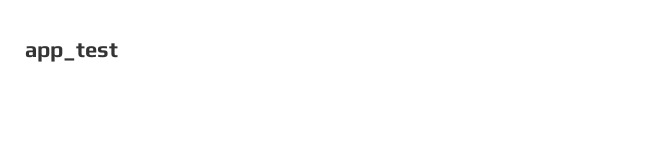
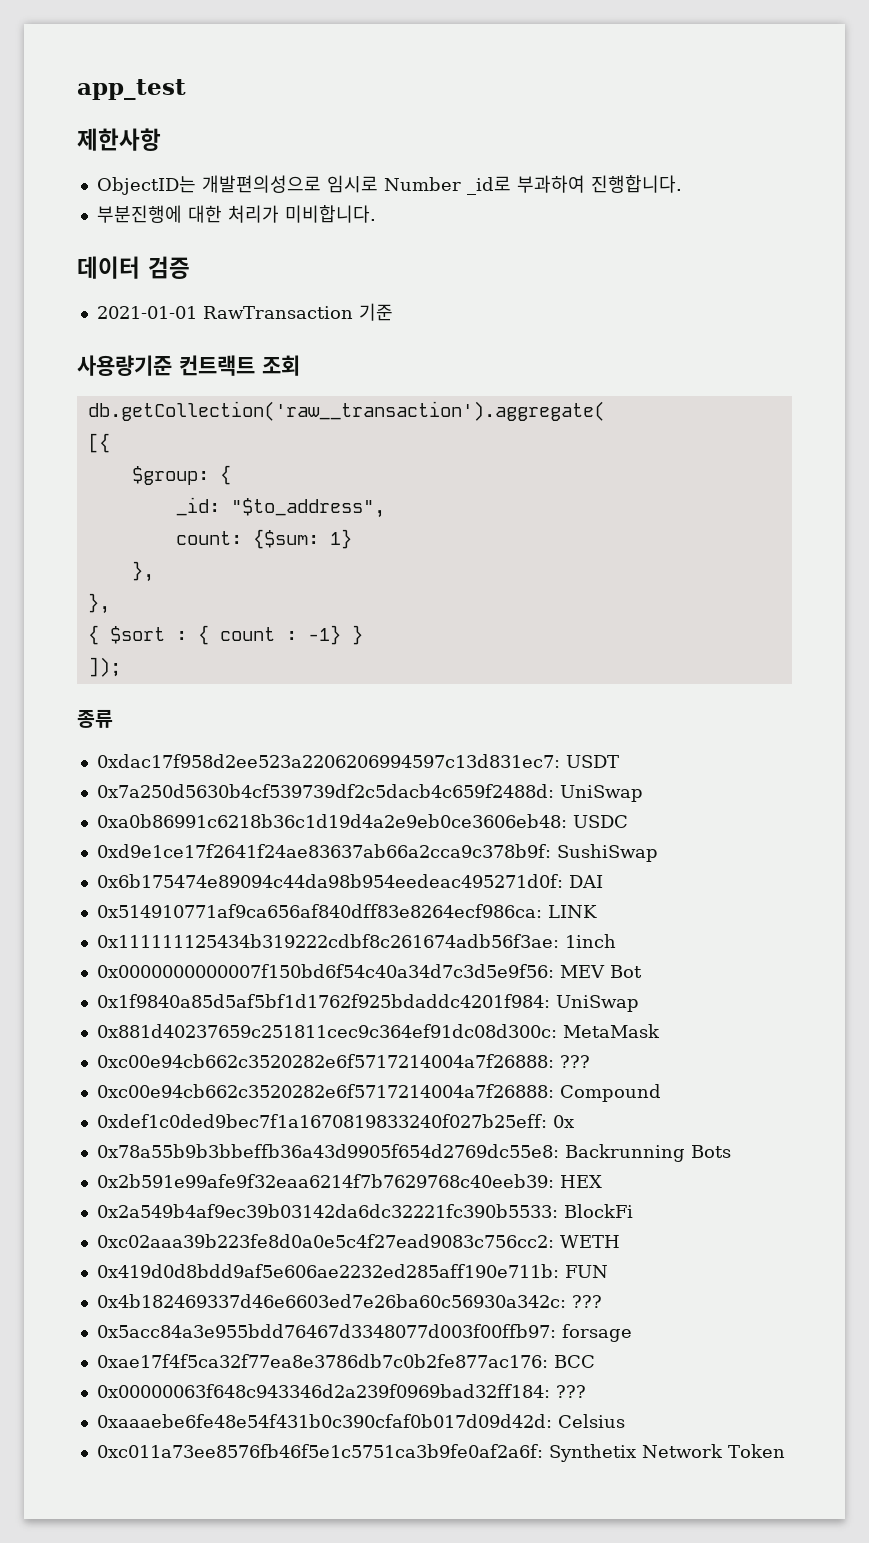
(118, 52) none -> [77,128,161,151] [96,175,682,195] [96,205,376,223] [77,256,190,279] [96,303,393,321] [77,355,300,376] [87,401,605,421] [87,433,110,453] [131,465,231,485] [175,497,385,518] [175,529,352,549] [131,561,154,582] [87,593,110,614] [87,625,363,645] [87,657,121,677] [77,709,113,728] [96,754,619,768] [96,784,643,802] [96,814,628,828] [96,844,658,862] [96,874,603,888] [96,904,597,918] [96,934,616,948] [96,964,642,978] [96,994,639,1012] [96,1024,660,1038] [96,1054,590,1068] [96,1084,661,1102] [96,1114,574,1128] [96,1144,731,1162] [96,1174,602,1188] [96,1204,633,1218] [96,1234,620,1248] [96,1264,608,1278] [96,1294,602,1308] [96,1324,632,1342] [96,1354,595,1368] [96,1384,586,1398] [96,1414,625,1428] [96,1444,785,1462] // 제한사항 // ObjectID는 개발편의성으로 임시로 Number _id로 부과하여 진행합니다. // 부분진행에 대한 처리가 미비합니다. // 데이터 검증 // 2021-01-01 RawTransaction 기준 // 사용량기준 컨트랙트 조회 // db.getCollection('raw__transaction').aggregate( // [{ // $group: { // _id: "$to_address", // count: {$sum: 1} // }, // }, // { $sort : { count : -1} } // ]); // 종류 // 0xdac17f958d2ee523a2206206994597c13d831ec7: USDT // 0x7a250d5630b4cf539739df2c5dacb4c659f2488d: UniSwap // 0xa0b86991c6218b36c1d19d4a2e9eb0ce3606eb48: USDC // 0xd9e1ce17f2641f24ae83637ab66a2cca9c378b9f: SushiSwap // 0x6b175474e89094c44da98b954eedeac495271d0f: DAI // 0x514910771af9ca656af840dff83e8264ecf986ca: LINK // 0x111111125434b319222cdbf8c261674adb56f3ae: 1inch // 0x0000000000007f150bd6f54c40a34d7c3d5e9f56: MEV Bot // 0x1f9840a85d5af5bf1d1762f925bdaddc4201f984: UniSwap // 0x881d40237659c251811cec9c364ef91dc08d300c: MetaMask // 0xc00e94cb662c3520282e6f5717214004a7f26888: ??? // 0xc00e94cb662c3520282e6f5717214004a7f26888: Compound // 0xdef1c0ded9bec7f1a1670819833240f027b25eff: 0x // 0x78a55b9b3bbeffb36a43d9905f654d2769dc55e8: Backrunning Bots // 0x2b591e99afe9f32eaa6214f7b7629768c40eeb39: HEX // 0x2a549b4af9ec39b03142da6dc32221fc390b5533: BlockFi // 0xc02aaa39b223fe8d0a0e5c4f27ead9083c756cc2: WETH // 0x419d0d8bdd9af5e606ae2232ed285aff190e711b: FUN // 0x4b182469337d46e6603ed7e26ba60c56930a342c: ??? // 0x5acc84a3e955bdd76467d3348077d003f00ffb97: forsage // 0xae17f4f5ca32f77ea8e3786db7c0b2fe877ac176: BCC // 0x00000063f648c943346d2a239f0969bad32ff184: ??? // 0xaaaebe6fe48e54f431b0c390cfaf0b017d09d42d: Celsius // 0xc011a73ee8576fb46f5e1c5751ca3b9fe0af2a6f: Synthetix Network Token

